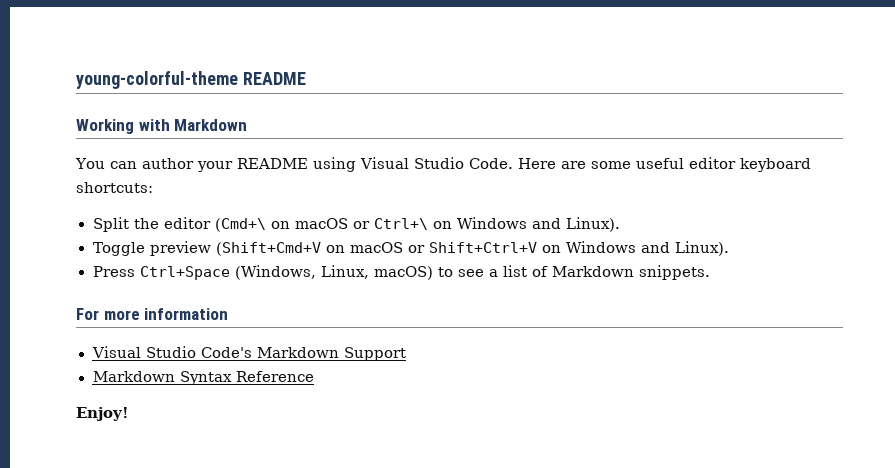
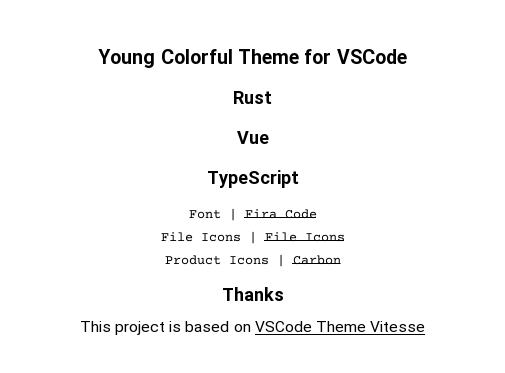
[76,71,306,89] [76,119,248,134] [75,157,811,172] [76,182,153,193] [92,217,620,232] [92,241,730,256] [92,265,710,280] [76,308,229,320] [91,346,406,361] [92,371,314,385] [76,407,129,421] young-colorful-theme README // Working with Markdown // You can author your README using Visual Studio Code. Here are some useful editor keyboard shortcuts: // Split the editor (Cmd+\ on macOS or Ctrl+\ on Windows and Linux). // Toggle preview (Shift+Cmd+V on macOS or Shift+Ctrl+V on Windows and Linux). // Press Ctrl+Space (Windows, Linux, macOS) to see a list of Markdown snippets. // For more information // Visual Studio Code's Markdown Support // Markdown Syntax Reference // Enjoy! -> [98,49,407,68] [233,91,272,104] [236,131,269,144] [206,170,299,188] [188,208,317,221] [160,231,345,244] [164,254,341,267] [221,287,284,301] [79,321,426,335] Young Colorful Theme for VSCode // Rust // Vue // TypeScript // Font | Fira Code // File Icons | File Icons // Product Icons | Carbon // Thanks // This project is based on VSCode Theme Vitesse

